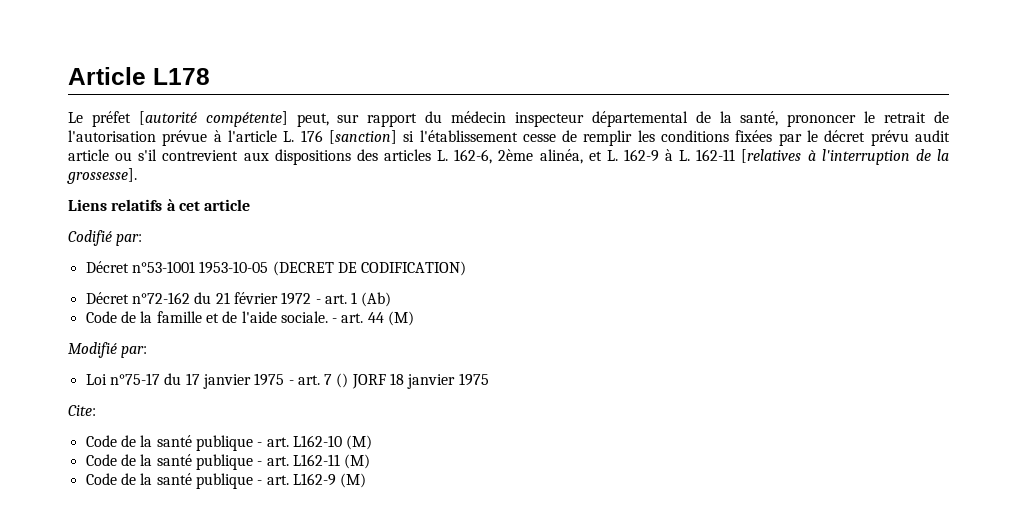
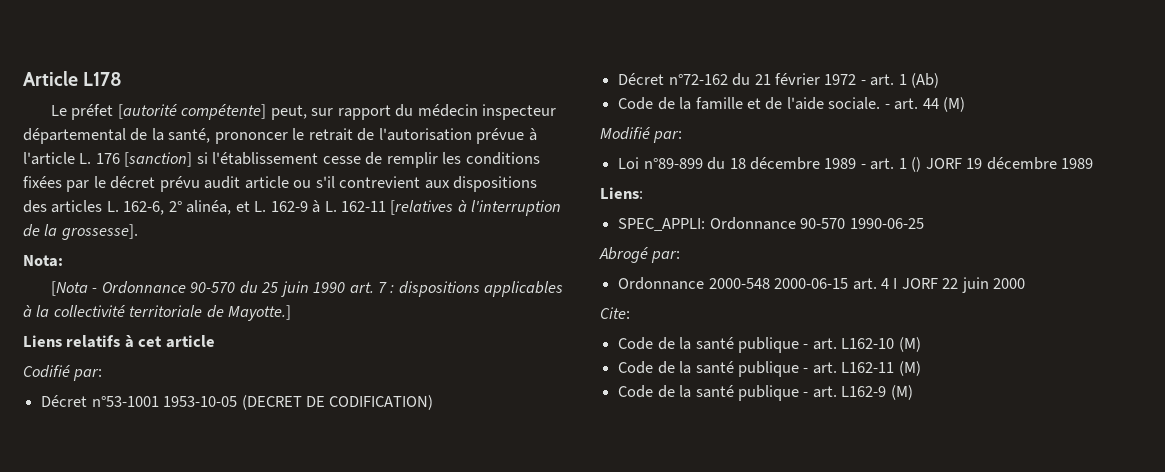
[498,149,534,161] 2ème -> [168,201,182,212] 2°
(137, 176) none -> [23,255,63,267] [50,281,564,297] [23,305,292,321] // Nota: // [Nota - Ordonnance 90-570 du 25 juin 1990 art. 7 : dispositions applicables à la collectivité territoriale de Mayotte.]
[109,373,333,389] n°75-17 du 17 janvier 1975 - art. 7 -> [643,157,907,170] n°89-899 du 18 décembre 1989 - art. 1
[390,373,489,389] 18 janvier 1975 -> [966,157,1094,170] [600,187,643,199] [618,217,924,231] [599,247,681,263] [618,277,1026,293] 19 décembre 1989 // Liens: // SPEC_APPLI: Ordonnance 90-570 1990-06-25 // Abrogé par: // Ordonnance 2000-548 2000-06-15 art. 4 I JORF 22 juin 2000

